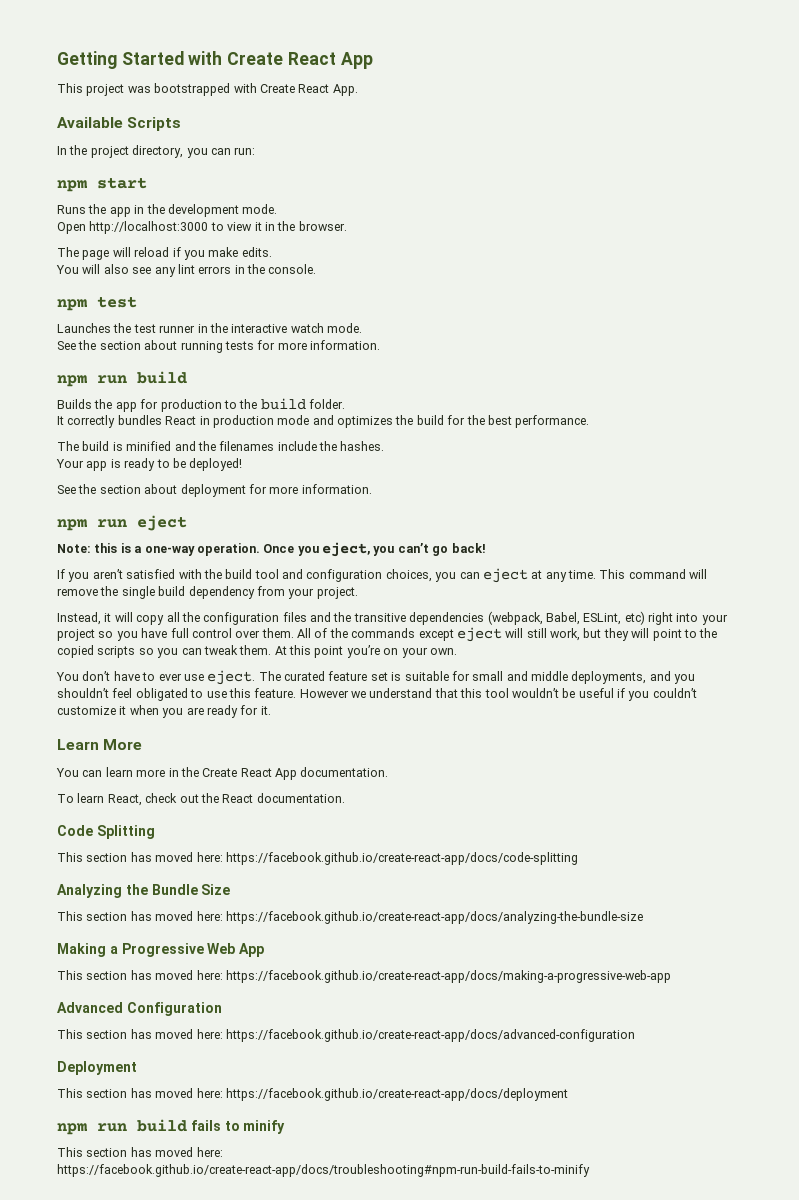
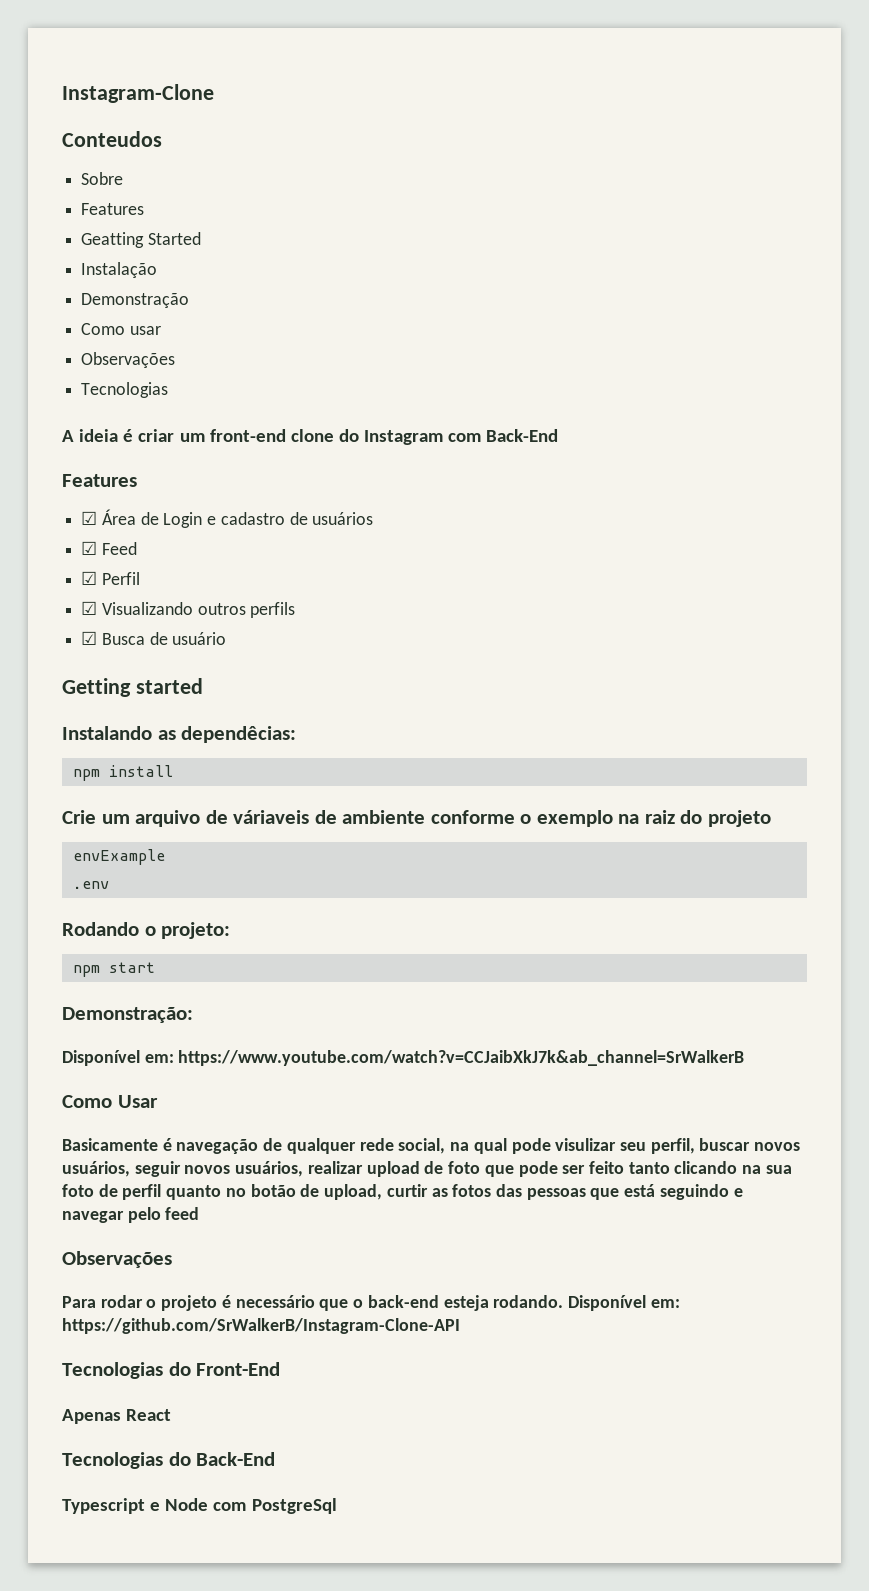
[57,51,373,69] [57,83,358,96] [57,117,182,131] [57,145,256,158] [57,177,147,192] [57,204,278,217] [57,221,347,234] [57,247,272,260] [56,264,317,277] [57,296,137,311] [57,323,362,333] [57,340,380,353] [57,371,187,387] [57,398,345,412] [57,415,590,428] [57,441,385,451] [56,458,243,471] [57,484,372,497] [57,515,187,531] [57,542,486,557] [57,568,708,583] [57,586,358,599] [57,611,728,625] [57,627,718,642] [57,645,457,658] [56,670,696,685] [57,688,697,701] [57,705,271,718] [57,739,143,750] [56,767,389,780] [57,793,345,806] [57,825,155,839] [57,852,578,865] [57,884,231,898] [57,911,643,924] [57,943,265,957] [57,970,671,983] [57,1002,222,1016] [57,1029,635,1042] [57,1061,137,1075] [57,1088,568,1101] [57,1119,286,1135] [57,1147,223,1157] [57,1164,590,1177] Getting Started with Create React App // This project was bootstrapped with Create React App. // Available Scripts // In the project directory, you can run: // npm start // Runs the app in the development mode. // Open http://localhost:3000 to view it in the browser. // The page will reload if you make edits. // You will also see any lint errors in the console. // npm test // Launches the test runner in the interactive watch mode. // See the section about running tests for more information. // npm run build // Builds the app for production to the build folder. // It correctly bundles React in production mode and optimizes the build for the best performance. // The build is minified and the filenames include the hashes. // Your app is ready to be deployed! // See the section about deployment for more information. // npm run eject // Note: this is a one-way operation. Once you eject, you can’t go back! // If you aren’t satisfied with the build tool and configuration choices, you can eject at any time. This command will remove the single build dependency from your project. // Instead, it will copy all the configuration files and the transitive dependencies (webpack, Babel, ESLint, etc) right into your project so you have full control over them. All of the commands except eject will still work, but they will point to the copied scripts so you can tweak them. At this point you’re on your own. // You don’t have to ever use eject. The curated feature set is suitable for small and middle deployments, and you shouldn’t feel obligated to use this feature. However we understand that this tool wouldn’t be useful if you couldn’t customize it when you are ready for it. // Learn More // You can learn more in the Create React App documentation. // To learn React, check out the React documentation. // Code Splitting // This section has moved here: https://facebook.github.io/create-react-app/docs/code-splitting // Analyzing the Bundle Size // This section has moved here: https://facebook.github.io/create-react-app/docs/analyzing-the-bundle-size // Making a Progressive Web App // This section has moved here: https://facebook.github.io/create-react-app/docs/making-a-progressive-web-app // Advanced Configuration // This section has moved here: https://facebook.github.io/create-react-app/docs/advanced-configuration // Deployment // This section has moved here: https://facebook.github.io/create-react-app/docs/deployment // npm run build fails to minify // This section has moved here: https://facebook.github.io/create-react-app/docs/troubleshooting#npm-run-build-fails-to-minify -> [62,84,214,103] [62,131,162,147] [81,172,124,185] [81,203,145,215] [81,232,201,248] [81,262,158,278] [81,293,190,308] [81,323,161,335] [81,352,176,368] [81,382,169,398] [62,429,559,445] [62,474,137,487] [81,509,374,528] [81,541,137,555] [81,571,140,585] [81,601,296,618] [81,631,227,645] [62,678,203,697] [62,726,297,743] [72,765,173,781] [62,810,771,827] [72,849,165,865] [72,881,109,889] [62,922,231,939] [72,962,155,977] [62,1007,193,1023] [62,1050,745,1066] [62,1095,158,1108] [62,1138,801,1154] [62,1161,792,1177] [62,1184,743,1200] [62,1207,200,1223] [62,1251,172,1268] [62,1295,680,1311] [62,1318,460,1334] [62,1362,281,1379] [62,1409,172,1424] [62,1452,276,1469] [62,1498,337,1514] Instagram-Clone // Conteudos // Sobre // Features // Geatting Started // Instalação // Demonstração // Como usar // Observações // Tecnologias // A ideia é criar um front-end clone do Instagram com Back-End // Features // ☑ Área de Login e cadastro de usuários // ☑ Feed // ☑ Perfil // ☑ Visualizando outros perfils // ☑ Busca de usuário // Getting started // Instalando as dependêcias: // npm install // Crie um arquivo de váriaveis de ambiente conforme o exemplo na raiz do projeto // envExample // .env // Rodando o projeto: // npm start // Demonstração: // Disponível em: https://www.youtube.com/watch?v=CCJaibXkJ7k&ab_channel=SrWalkerB // Como Usar // Basicamente é navegação de qualquer rede social, na qual pode visulizar seu perfil, buscar novos usuários, seguir novos usuários, realizar upload de foto que pode ser feito tanto clicando na sua foto de perfil quanto no botão de upload, curtir as fotos das pessoas que está seguindo e navegar pelo feed // Observações // Para rodar o projeto é necessário que o back-end esteja rodando. Disponível em: https://github.com/SrWalkerB/Instagram-Clone-API // Tecnologias do Front-End // Apenas React // Tecnologias do Back-End // Typescript e Node com PostgreSql

